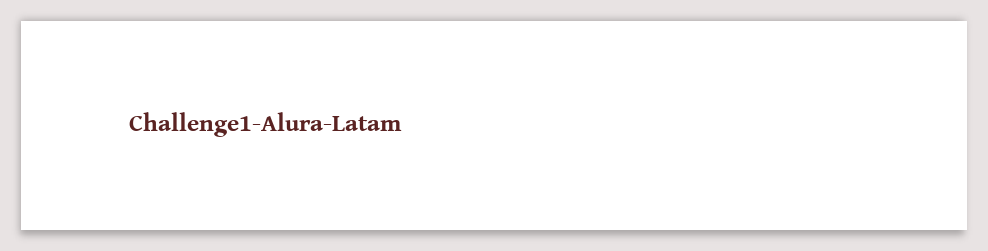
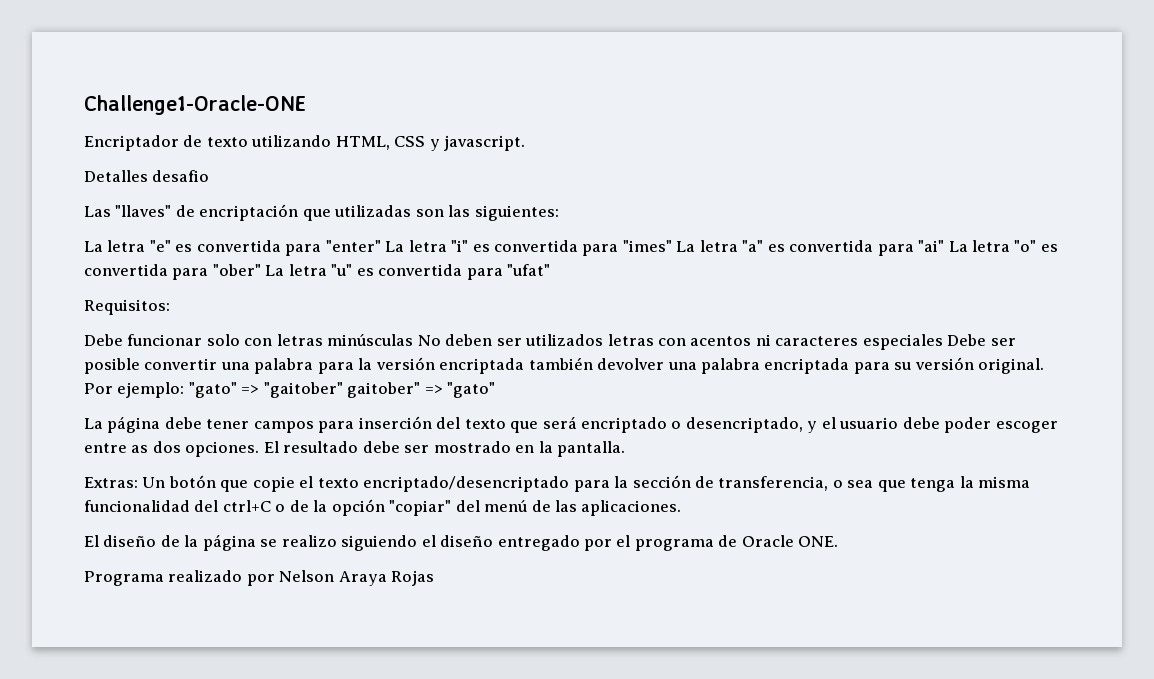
[129,112,402,137] Challenge1-Alura-Latam -> [84,95,306,115] [84,135,526,151] [84,170,210,182] [84,204,559,221] [84,240,1058,256] [84,264,551,280] [84,299,170,315] [84,334,1016,350] [84,357,1045,374] [84,382,496,398] [84,416,1058,433] [84,441,626,457] [84,475,1031,492] [84,499,682,516] [84,534,839,551] [84,570,435,586] Challenge1-Oracle-ONE // Encriptador de texto utilizando HTML, CSS y javascript. // Detalles desafio // Las "llaves" de encriptación que utilizadas son las siguientes: // La letra "e" es convertida para "enter" La letra "i" es convertida para "imes" La letra "a" es convertida para "ai" La letra "o" es convertida para "ober" La letra "u" es convertida para "ufat" // Requisitos: // Debe funcionar solo con letras minúsculas No deben ser utilizados letras con acentos ni caracteres especiales Debe ser posible convertir una palabra para la versión encriptada también devolver una palabra encriptada para su versión original. Por ejemplo: "gato" => "gaitober" gaitober" => "gato" // La página debe tener campos para inserción del texto que será encriptado o desencriptado, y el usuario debe poder escoger entre as dos opciones. El resultado debe ser mostrado en la pantalla. // Extras: Un botón que copie el texto encriptado/desencriptado para la sección de transferencia, o sea que tenga la misma funcionalidad del ctrl+C o de la opción "copiar" del menú de las aplicaciones. // El diseño de la página se realizo siguiendo el diseño entregado por el programa de Oracle ONE. // Programa realizado por Nelson Araya Rojas

